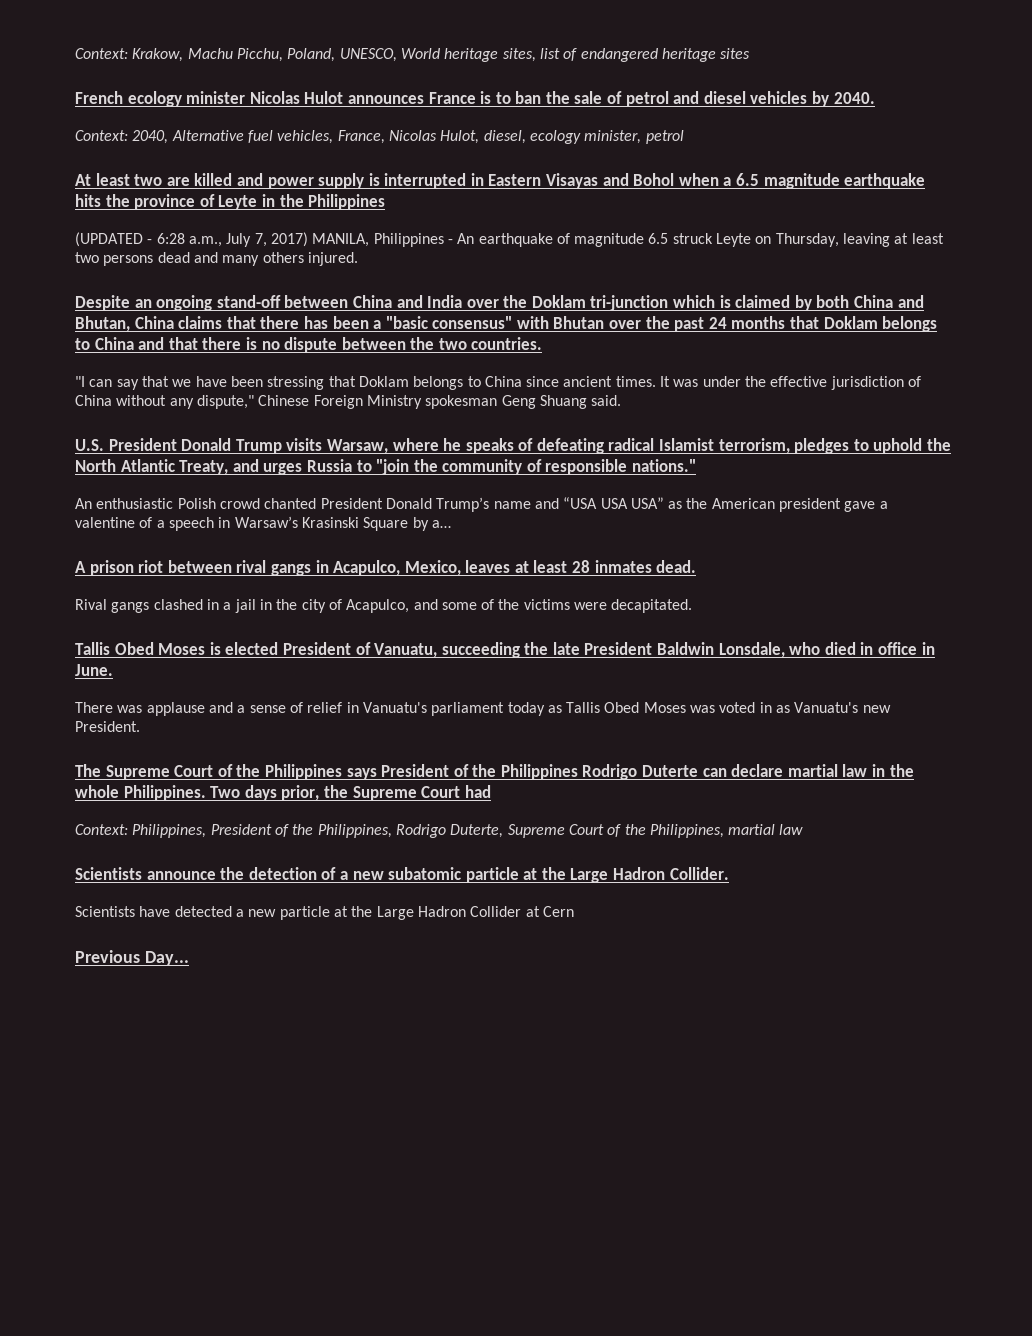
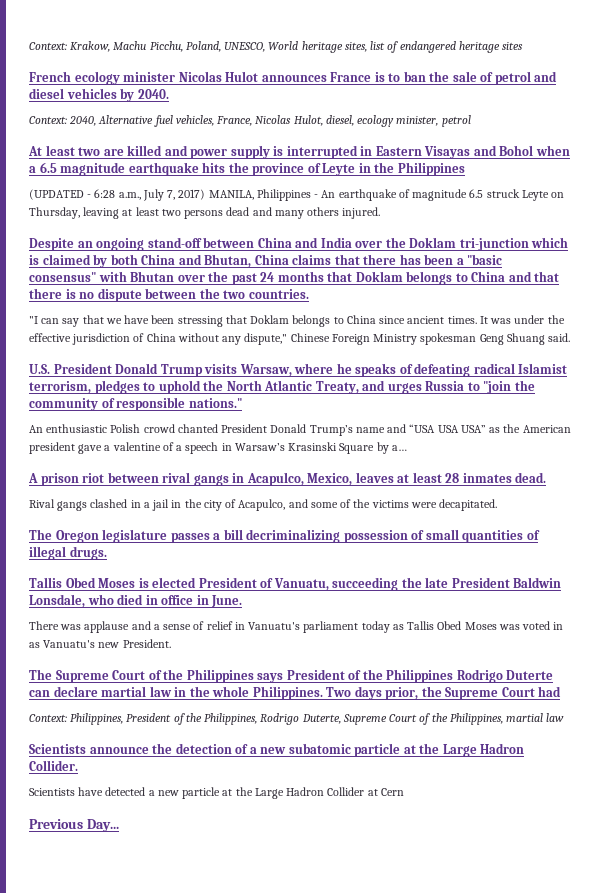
(693, 606) none -> [29,529,540,543] [29,546,107,560] // The Oregon legislature passes a bill decriminalizing possession of small quantities of illegal drugs.

